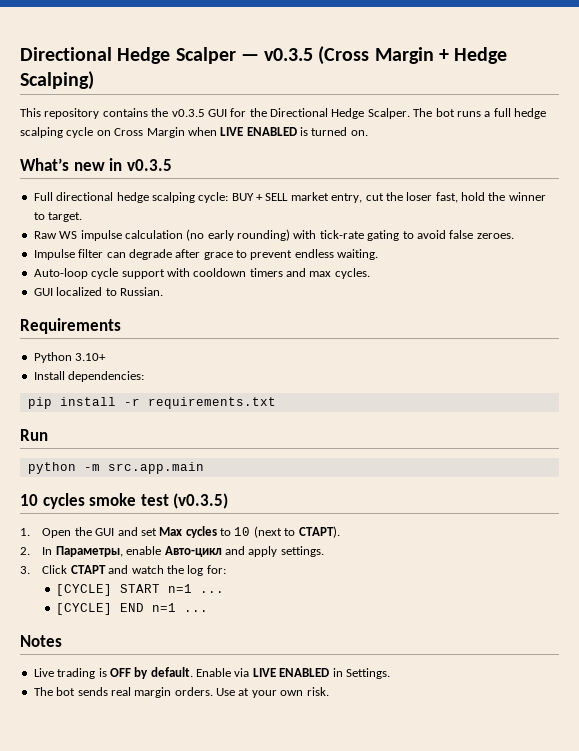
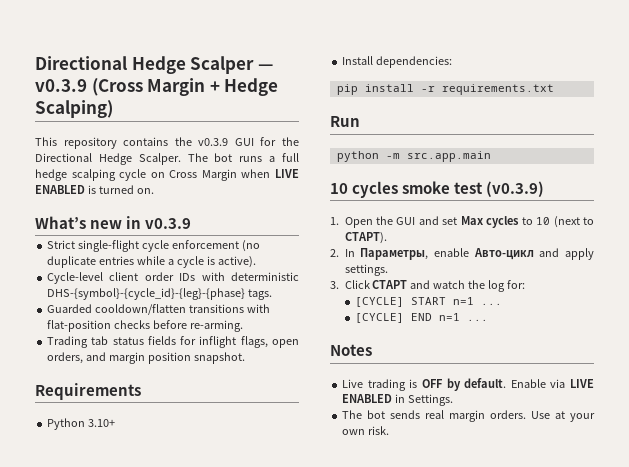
[264,48,314,61] v0.3.5 -> [35,79,87,92] v0.3.9
[171,109,205,117] v0.3.5 -> [198,138,229,146] v0.3.9
[126,159,172,171] [33,192,546,203] [33,212,83,222] [33,229,514,241] [33,249,379,260] [33,268,370,279] [33,287,163,296] v0.3.5 // Full directional hedge scalping cycle: BUY + SELL market entry, cut the loser fast, hold the winner to target. // Raw WS impulse calculation (no early rounding) with tick-rate gating to avoid false zeroes. // Impulse filter can degrade after grace to prevent endless waiting. // Auto-loop cycle support with cooldown timers and max cycles. // GUI localized to Russian. -> [145,218,192,229] [47,240,260,252] [47,256,256,268] [47,272,299,284] [47,288,273,300] [47,304,271,315] [47,320,244,332] [47,336,299,348] [47,352,245,364] v0.3.9 // Strict single-flight cycle enforcement (no duplicate entries while a cycle is active). // Cycle-level client order IDs with deterministic DHS-{symbol}-{cycle_id}-{leg}-{phase} tags. // Guarded cooldown/flatten transitions with flat-position checks before re-arming. // Trading tab status fields for inflight flags, open orders, and margin position snapshot.
[173,493,229,509] (v0.3.5) -> [486,181,545,197] (v0.3.9)

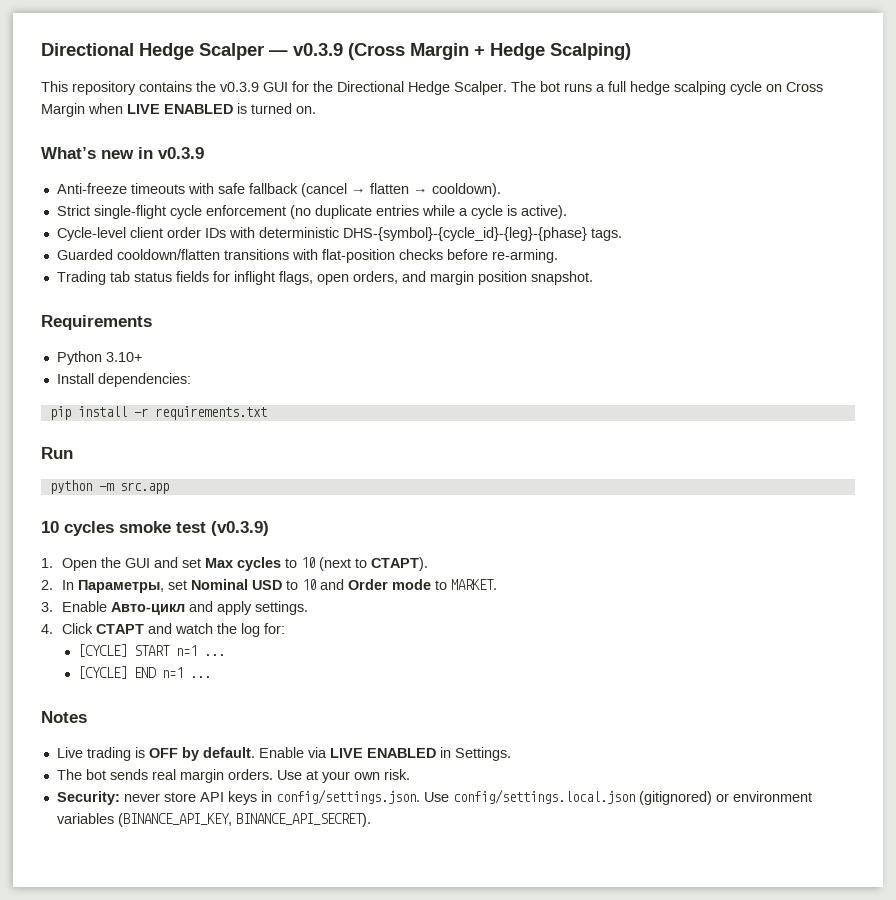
(192, 223) none -> [56,183,501,197] // Anti-freeze timeouts with safe fallback (cancel → flatten → cooldown).
[406,151,491,162] src.app.main -> [119,482,169,494] src.app
[433,248,469,257] enable -> [167,579,497,590] [41,601,107,612] set Nominal USD to 10 and Order mode to MARKET. // 3. Enable
[330,281,339,289] 3. -> [41,624,53,634] 4.
(390, 430) none -> [56,789,812,805] [56,813,371,827] // Security: never store API keys in config/settings.json. Use config/settings.local.json (gitignored) or environment variables (BINANCE_API_KEY, BINANCE_API_SECRET).

